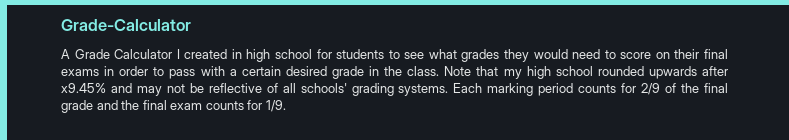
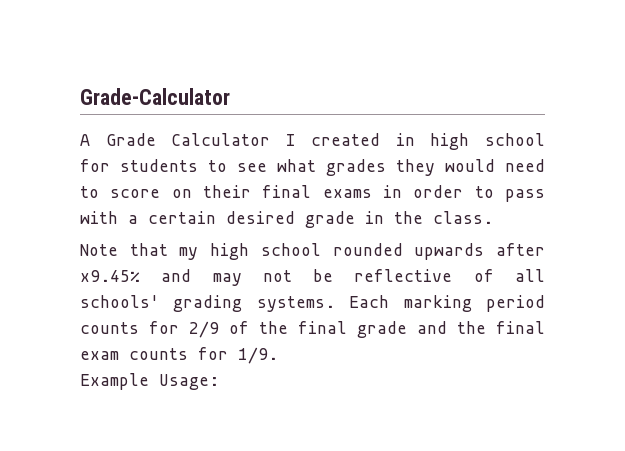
(440, 71) none -> (493, 217) //
(286, 106) none -> [80,373,219,390] // Example Usage:

